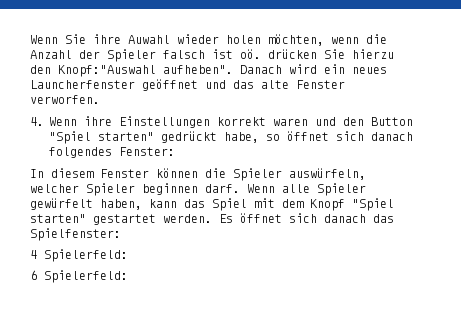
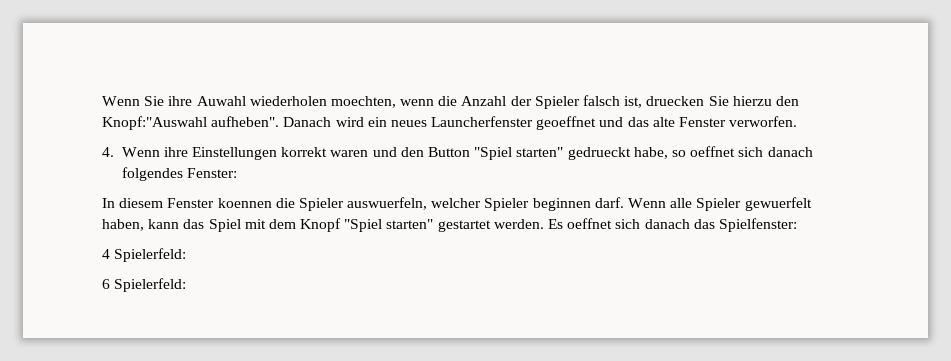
[177,34,324,46] wieder holen möchten, -> [249,96,396,108] wiederholen moechten,
[212,49,317,59] ist oö. drücken -> [624,96,705,108] ist, druecken
[142,79,198,91] geöffnet -> [536,116,597,130] geoeffnet
[161,131,217,143] gedrückt -> [567,147,631,160] gedrueckt
[287,131,329,141] öffnet -> [690,146,736,157] oeffnet
[156,168,198,178] können -> [217,198,272,208] koennen
[289,168,366,180] auswürfeln, -> [347,197,428,210] auswuerfeln,
[30,198,93,210] gewürfelt -> [744,197,812,211] gewuerfelt
[240,213,282,223] öffnet -> [567,218,613,229] oeffnet

